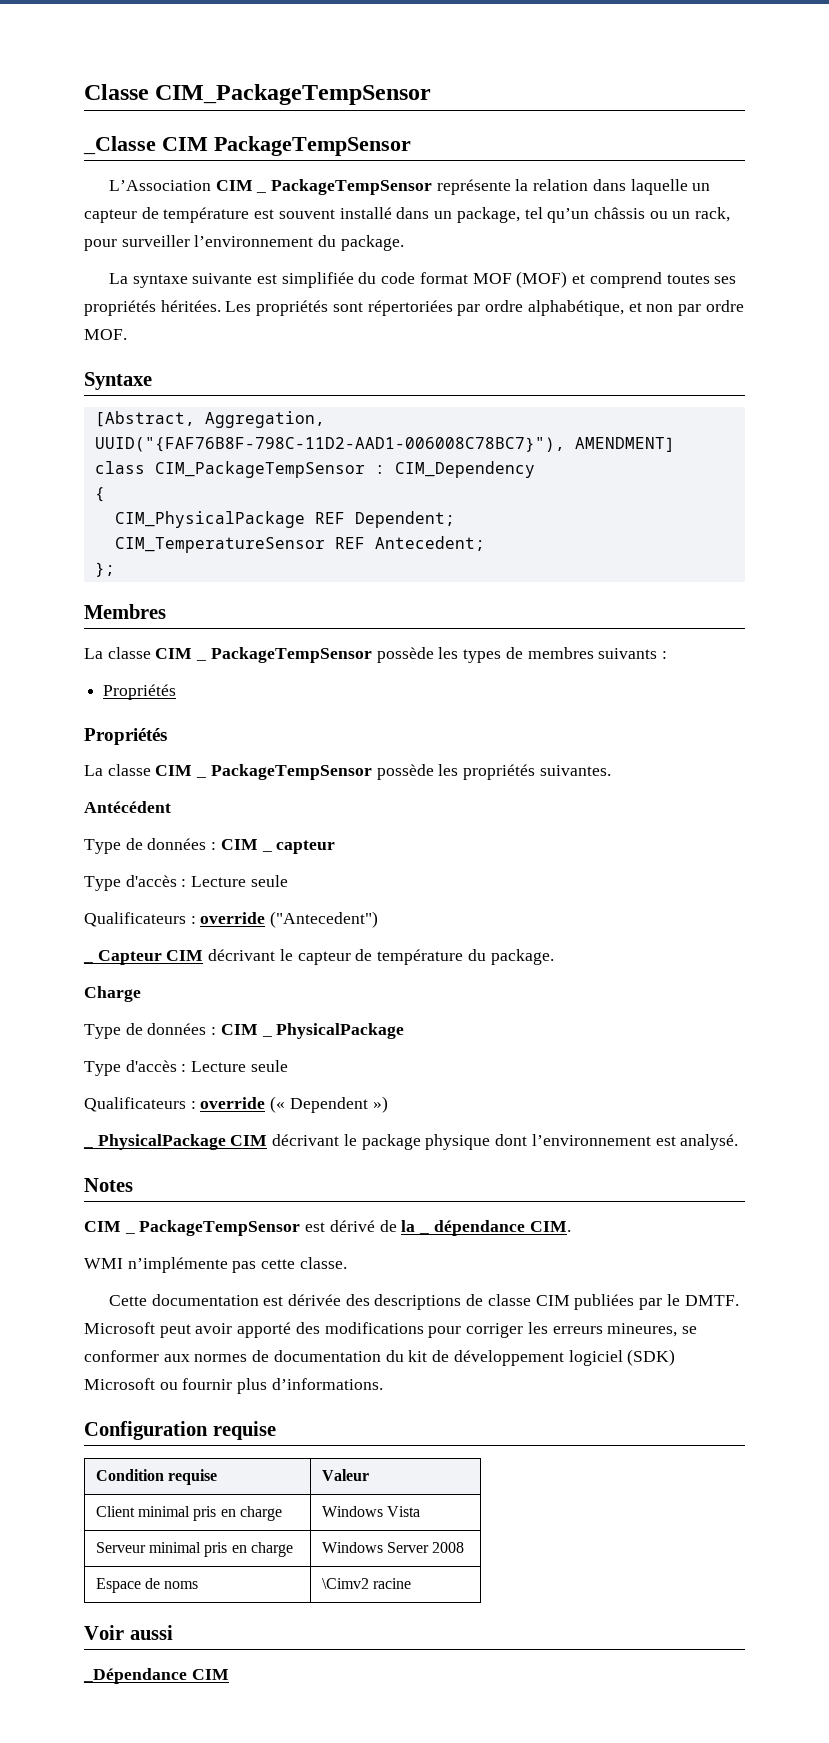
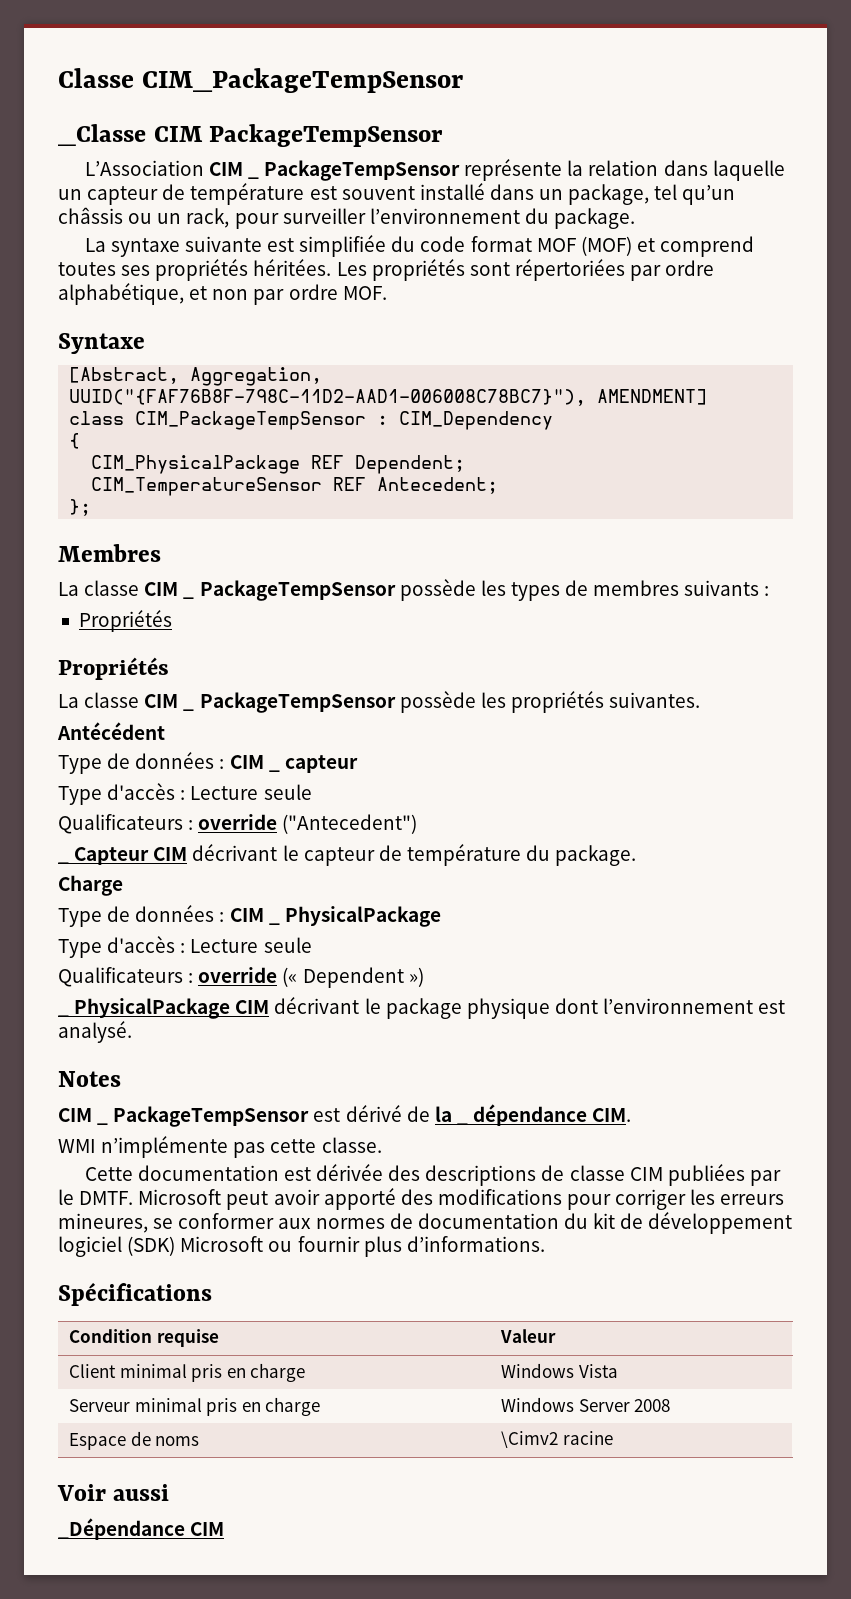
[84,1421,276,1440] Configuration requise -> [58,1282,212,1306] Spécifications

